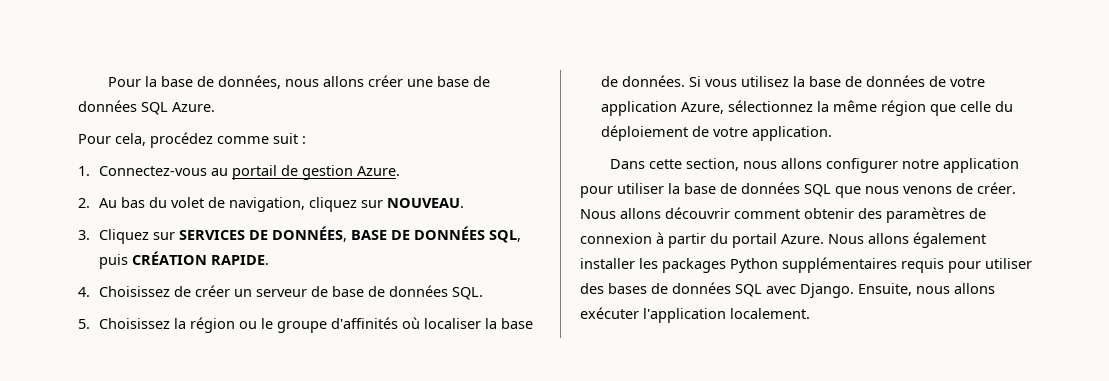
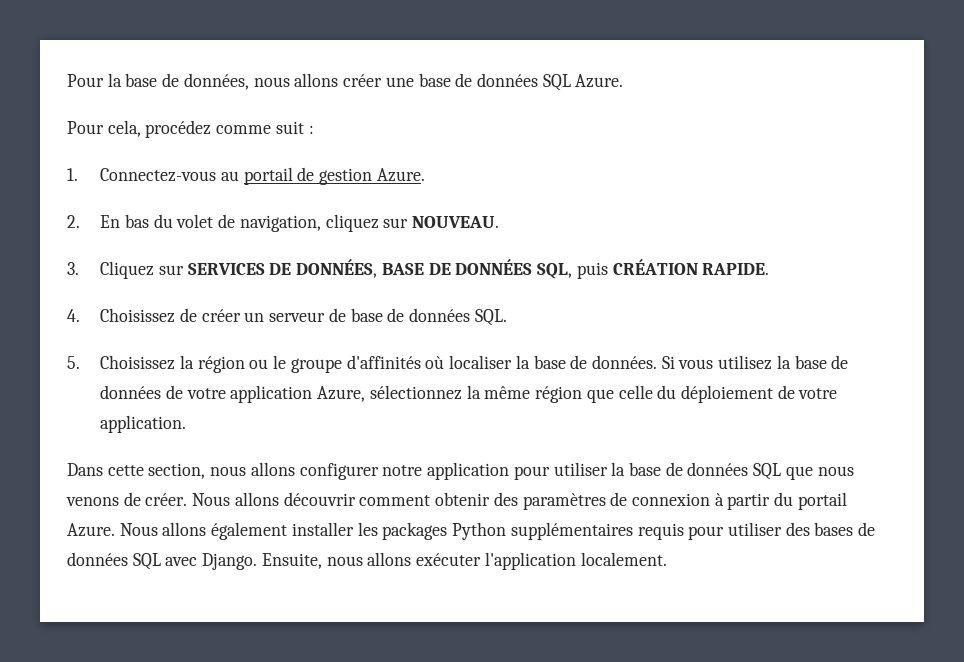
[98,198,117,208] Au -> [100,215,121,228] En

